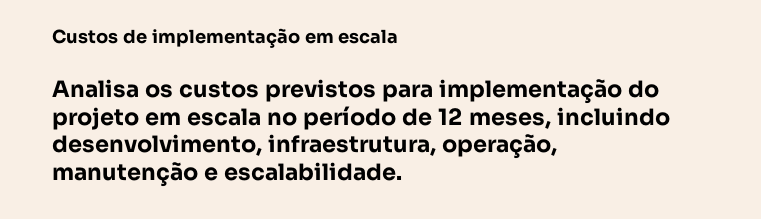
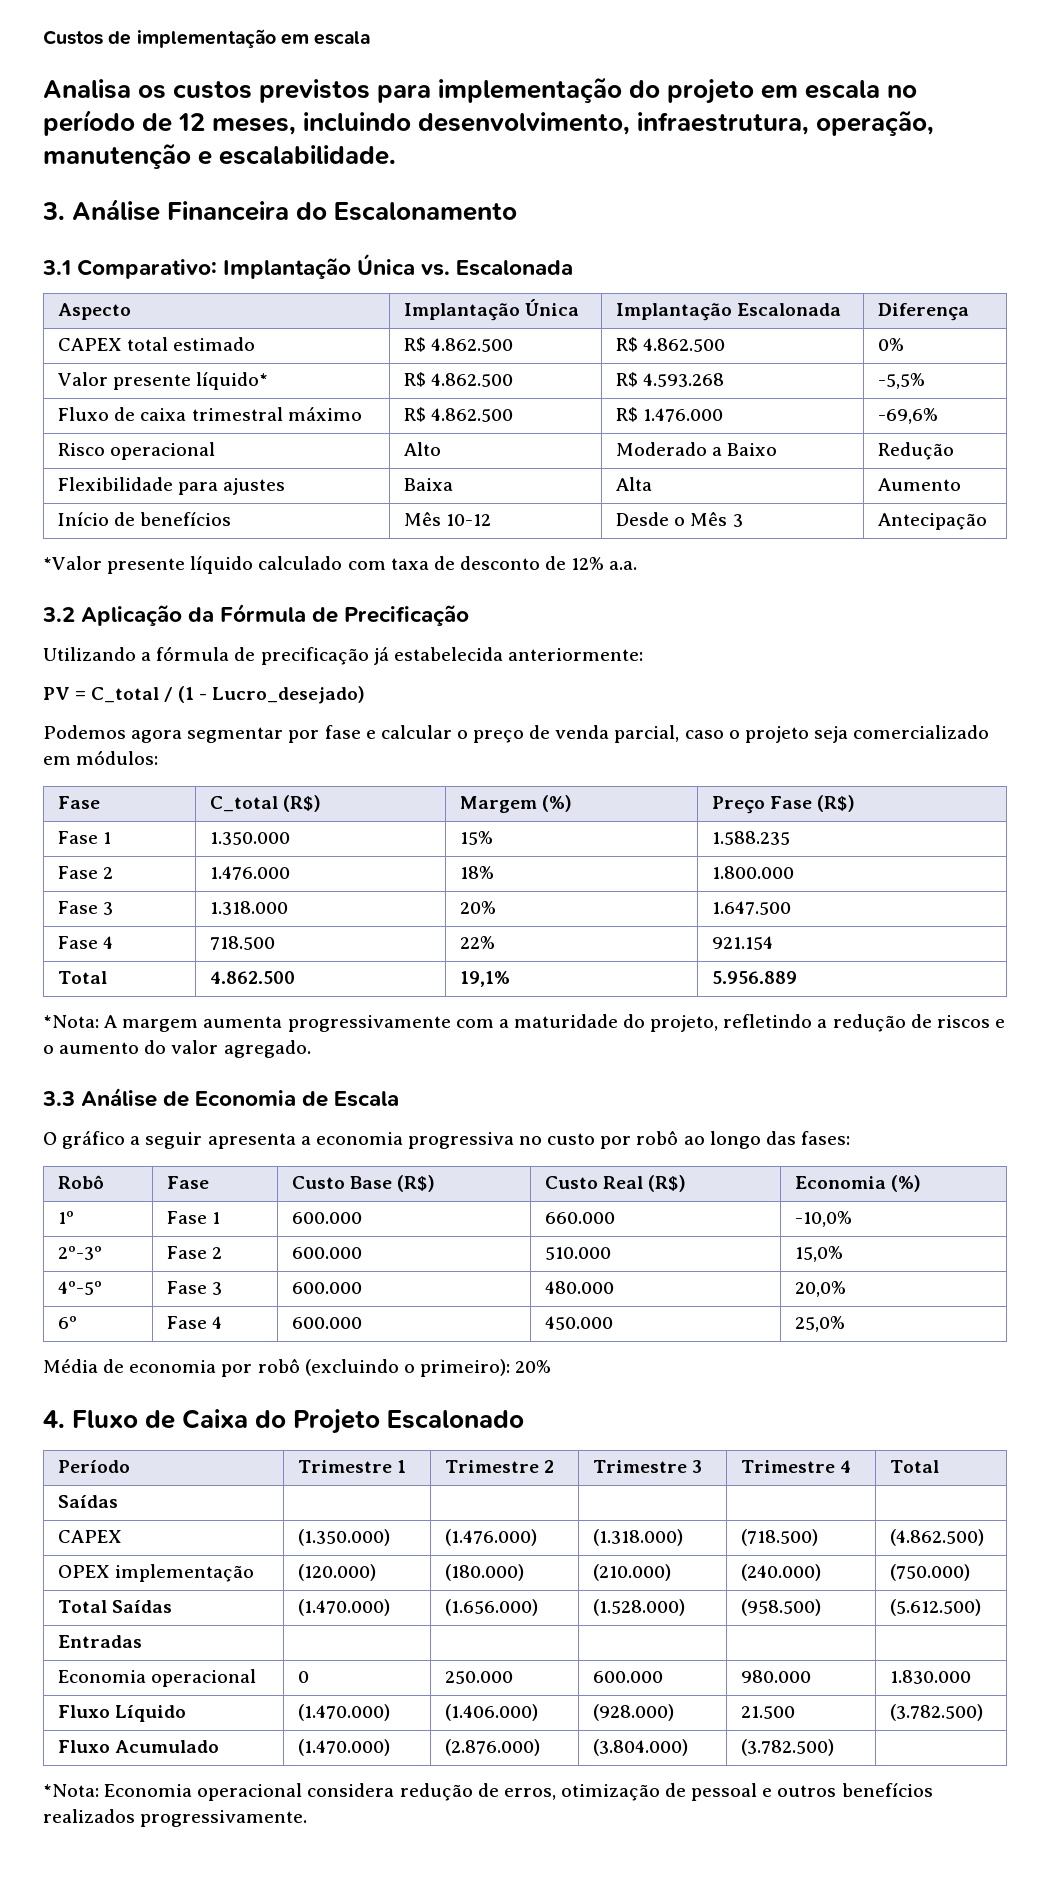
(403, 171) none -> [42,198,518,221] [42,253,574,279] [58,303,132,320] [404,299,580,321] [616,303,842,321] [878,303,970,321] [58,337,256,351] [404,337,514,352] [616,337,726,352] [878,338,905,351] [58,372,269,390] [404,372,514,387] [616,372,725,387] [878,373,926,389] [58,407,362,421] [404,407,514,422] [616,407,724,422] [878,408,939,424] [58,442,216,460] [404,442,442,456] [616,442,778,456] [878,442,955,460] [58,477,286,495] [404,478,454,491] [616,477,653,491] [878,478,962,491] [58,512,232,526] [404,512,492,526] [616,512,743,527] [878,513,988,530] [43,556,638,574] [42,603,470,626] [43,646,643,665] [43,686,365,704] [43,725,990,743] [43,750,159,765] [58,796,101,809] [210,795,322,812] [460,795,573,813] [712,795,856,814] [58,831,112,844] [210,832,291,845] [460,831,494,845] [712,831,791,845] [58,866,114,879] [210,866,291,880] [460,866,495,879] [712,866,795,879] [58,901,114,915] [210,901,289,915] [460,901,497,914] [712,901,792,915] [58,936,114,949] [210,936,276,950] [460,936,496,949] [712,936,774,950] [58,971,108,984] [210,971,296,984] [460,971,511,987] [712,971,798,984] [43,1014,1005,1032] [43,1040,311,1058] [42,1087,400,1107] [43,1131,850,1149] [58,1175,105,1189] [167,1176,210,1189] [292,1175,436,1192] [545,1175,687,1192] [795,1175,922,1192] [58,1211,75,1224] [167,1211,221,1224] [292,1212,363,1224] [545,1212,616,1224] [795,1211,853,1227] [58,1246,103,1260] [167,1246,223,1259] [292,1247,363,1259] [545,1247,612,1260] [795,1246,844,1262] [58,1281,103,1295] [167,1281,223,1295] [292,1282,363,1294] [545,1281,615,1294] [795,1281,847,1297] [58,1316,78,1329] [167,1316,223,1329] [292,1317,363,1329] [545,1316,614,1330] [795,1316,846,1332] [43,1359,552,1377] [43,1409,525,1434] [58,1460,131,1473] [298,1460,407,1473] [445,1460,555,1473] [593,1460,703,1473] [741,1460,852,1473] [890,1460,940,1473] [58,1495,119,1508] [58,1530,123,1543] [298,1529,391,1546] [445,1529,538,1546] [593,1529,684,1546] [741,1529,819,1546] [890,1529,985,1546] [58,1564,255,1582] [298,1564,377,1581] [445,1564,525,1581] [593,1564,672,1581] [741,1564,822,1581] [890,1564,971,1581] [58,1600,173,1613] [298,1599,391,1616] [445,1599,539,1616] [593,1599,686,1616] [741,1599,822,1616] [890,1599,982,1616] [58,1635,143,1648] [58,1669,257,1687] [298,1671,310,1683] [445,1671,514,1684] [593,1671,664,1683] [741,1670,812,1683] [890,1670,972,1684] [58,1705,187,1722] [298,1704,391,1721] [445,1704,539,1721] [593,1704,675,1721] [741,1706,796,1719] [890,1704,984,1721] [58,1740,220,1753] [298,1739,391,1756] [445,1739,541,1756] [593,1739,689,1756] [741,1739,835,1756] [43,1783,933,1801] [43,1809,308,1827] // 3. Análise Financeira do Escalonamento // 3.1 Comparativo: Implantação Única vs. Escalonada // Aspecto | Implantação Única | Implantação Escalonada | Diferença // CAPEX total estimado | R$ 4.862.500 | R$ 4.862.500 | 0% // Valor presente líquido* | R$ 4.862.500 | R$ 4.593.268 | -5,5% // Fluxo de caixa trimestral máximo | R$ 4.862.500 | R$ 1.476.000 | -69,6% // Risco operacional | Alto | Moderado a Baixo | Redução // Flexibilidade para ajustes | Baixa | Alta | Aumento // Início de benefícios | Mês 10-12 | Desde o Mês 3 | Antecipação // *Valor presente líquido calculado com taxa de desconto de 12% a.a. // 3.2 Aplicação da Fórmula de Precificação // Utilizando a fórmula de precificação já estabelecida anteriormente: // PV = C_total / (1 - Lucro_desejado) // Podemos agora segmentar por fase e calcular o preço de venda parcial, caso o projeto seja comercializado em módulos: // Fase | C_total (R$) | Margem (%) | Preço Fase (R$) // Fase 1 | 1.350.000 | 15% | 1.588.235 // Fase 2 | 1.476.000 | 18% | 1.800.000 // Fase 3 | 1.318.000 | 20% | 1.647.500 // Fase 4 | 718.500 | 22% | 921.154 // Total | 4.862.500 | 19,1% | 5.956.889 // *Nota: A margem aumenta progressivamente com a maturidade do projeto, refletindo a redução de riscos e o aumento do valor agregado. // 3.3 Análise de Economia de Escala // O gráfico a seguir apresenta a economia progressiva no custo por robô ao longo das fases: // Robô | Fase | Custo Base (R$) | Custo Real (R$) | Economia (%) // 1º | Fase 1 | 600.000 | 660.000 | -10,0% // 2º-3º | Fase 2 | 600.000 | 510.000 | 15,0% // 4º-5º | Fase 3 | 600.000 | 480.000 | 20,0% // 6º | Fase 4 | 600.000 | 450.000 | 25,0% // Média de economia por robô (excluindo o primeiro): 20% // 4. Fluxo de Caixa do Projeto Escalonado // Período | Trimestre 1 | Trimestre 2 | Trimestre 3 | Trimestre 4 | Total // Saídas | | | | | // CAPEX | (1.350.000) | (1.476.000) | (1.318.000) | (718.500) | (4.862.500) // OPEX implementação | (120.000) | (180.000) | (210.000) | (240.000) | (750.000) // Total Saídas | (1.470.000) | (1.656.000) | (1.528.000) | (958.500) | (5.612.500) // Entradas | | | | | // Economia operacional | 0 | 250.000 | 600.000 | 980.000 | 1.830.000 // Fluxo Líquido | (1.470.000) | (1.406.000) | (928.000) | 21.500 | (3.782.500) // Fluxo Acumulado | (1.470.000) | (2.876.000) | (3.804.000) | (3.782.500) | // *Nota: Economia operacional considera redução de erros, otimização de pessoal e outros benefícios realizados progressivamente.

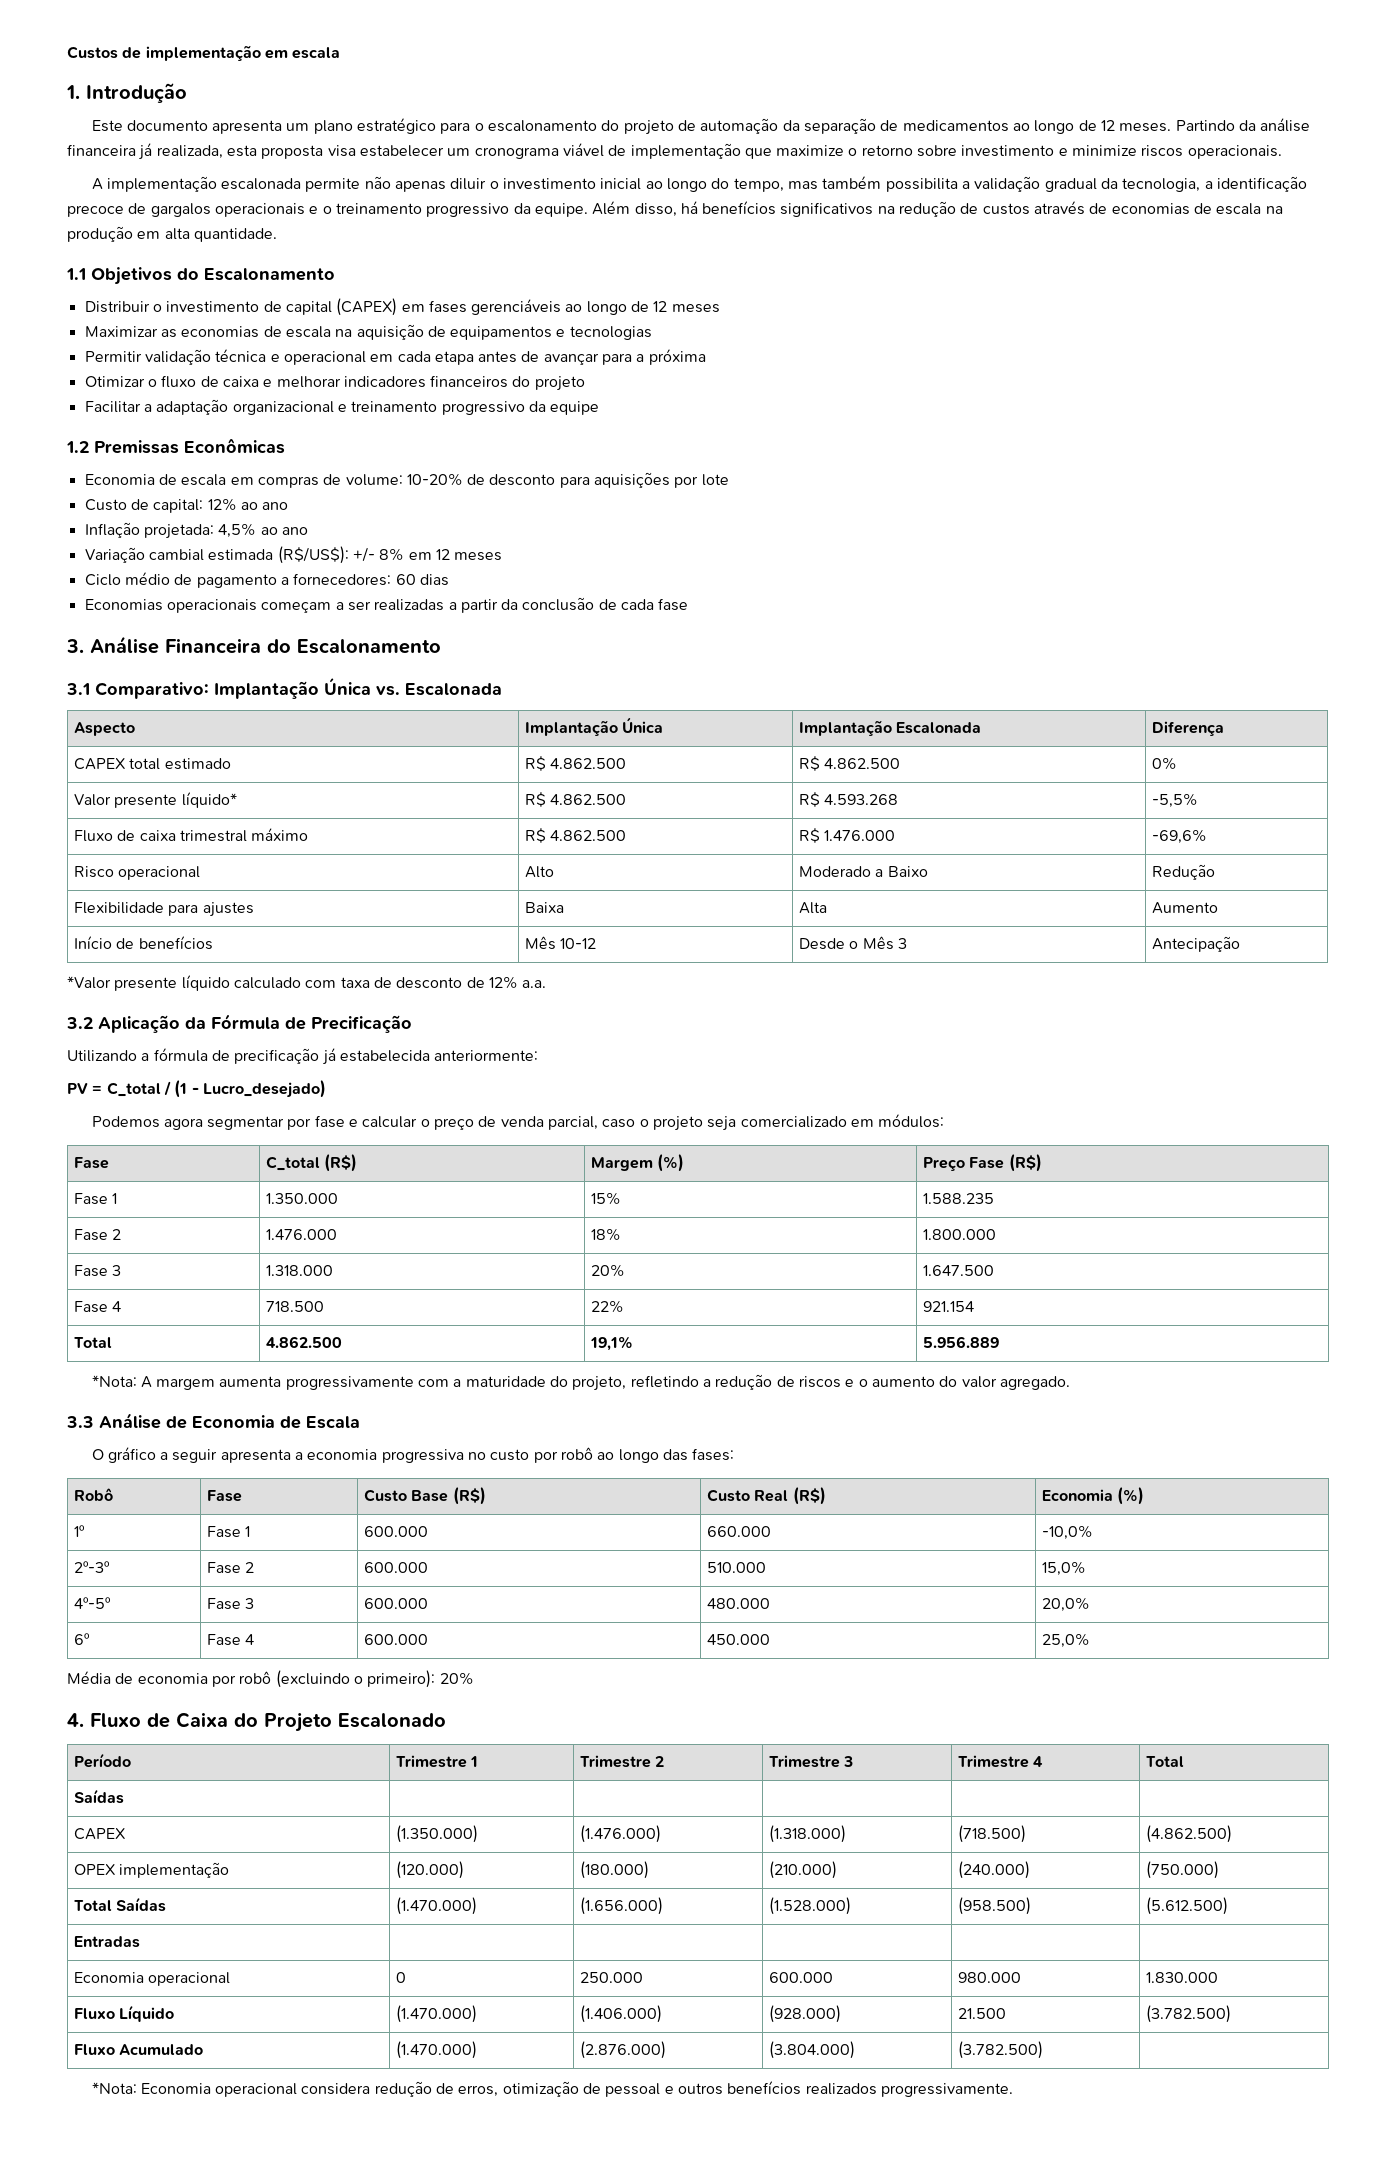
[43,78,918,104] [43,109,935,136] [43,144,397,169] Analisa os custos previstos para implementação do projeto em escala no período de 12 meses, incluindo desenvolvimento, infraestrutura, operação, manutenção e escalabilidade. -> [66,83,187,103] [91,118,1311,135] [67,143,1282,160] [91,176,1307,192] [67,201,1283,217] [67,226,277,242] [66,267,335,285] [84,298,720,316] [84,324,652,340] [84,349,706,365] [84,375,585,391] [84,399,600,415] [66,439,285,454] [84,472,729,488] [84,498,289,513] [84,522,308,539] [84,546,503,564] [84,572,449,588] [84,597,689,613] 1. Introdução // Este documento apresenta um plano estratégico para o escalonamento do projeto de automação da separação de medicamentos ao longo de 12 meses. Partindo da análise financeira já realizada, esta proposta visa estabelecer um cronograma viável de implementação que maximize o retorno sobre investimento e minimize riscos operacionais. // A implementação escalonada permite não apenas diluir o investimento inicial ao longo do tempo, mas também possibilita a validação gradual da tecnologia, a identificação precoce de gargalos operacionais e o treinamento progressivo da equipe. Além disso, há benefícios significativos na redução de custos através de economias de escala na produção em alta quantidade. // 1.1 Objetivos do Escalonamento // Distribuir o investimento de capital (CAPEX) em fases gerenciáveis ao longo de 12 meses // Maximizar as economias de escala na aquisição de equipamentos e tecnologias // Permitir validação técnica e operacional em cada etapa antes de avançar para a próxima // Otimizar o fluxo de caixa e melhorar indicadores financeiros do projeto // Facilitar a adaptação organizacional e treinamento progressivo da equipe // 1.2 Premissas Econômicas // Economia de escala em compras de volume: 10-20% de desconto para aquisições por lote // Custo de capital: 12% ao ano // Inflação projetada: 4,5% ao ano // Variação cambial estimada (R$/US$): +/- 8% em 12 meses // Ciclo médio de pagamento a fornecedores: 60 dias // Economias operacionais começam a ser realizadas a partir da conclusão de cada fase

